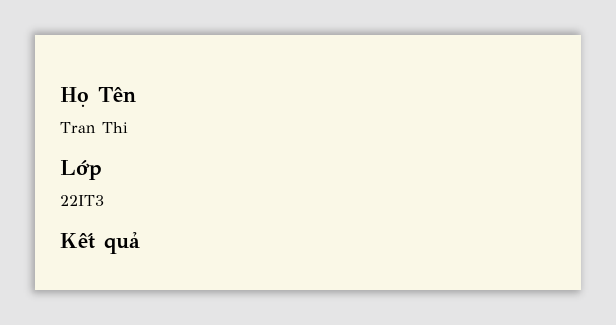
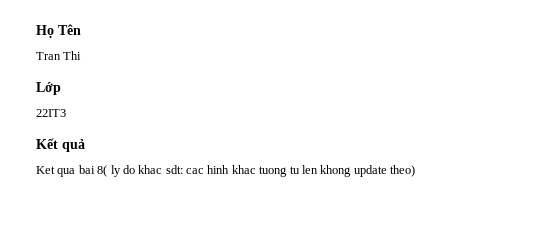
(140, 243) none -> [36,165,415,177] // Ket qua bai 8( ly do khac sdt: cac hinh khac tuong tu len khong update theo)

